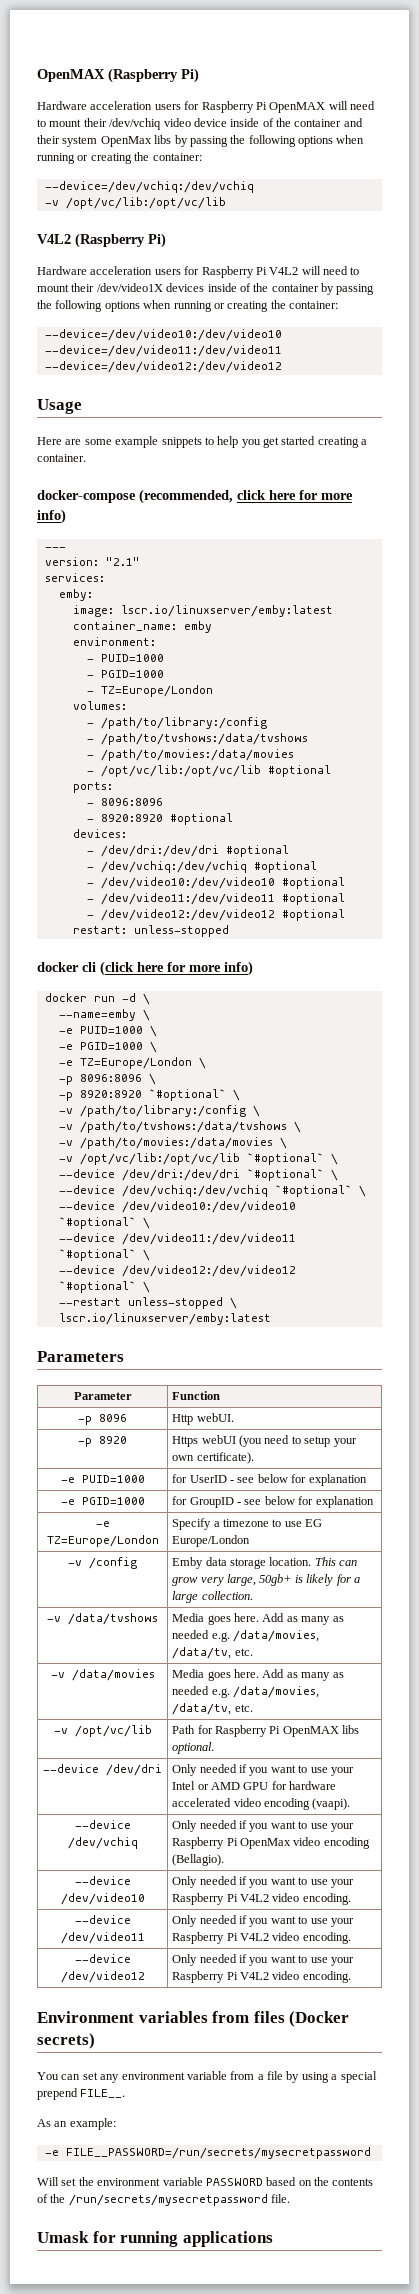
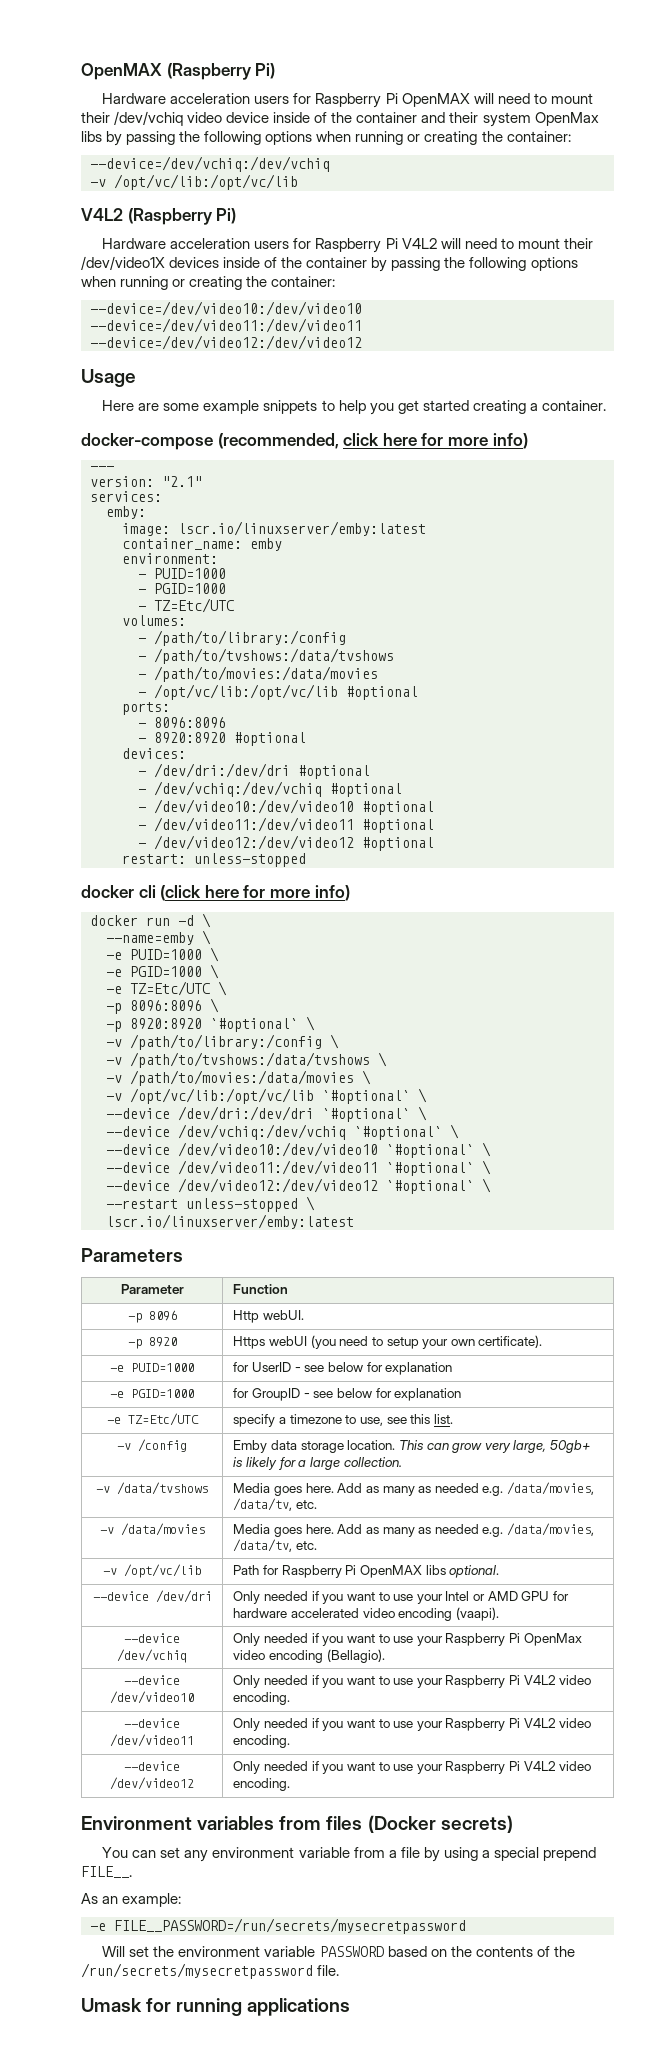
[100,685,213,697] TZ=Europe/London -> [154,598,234,613] TZ=Etc/UTC
[79,1057,192,1069] TZ=Europe/London -> [130,981,210,996] TZ=Etc/UTC
[46,1535,159,1547] [172,1518,212,1530] TZ=Europe/London | Specify -> [127,1413,199,1426] [233,1414,276,1427] TZ=Etc/UTC | specify
[284,1519,323,1527] [172,1535,251,1547] use EG Europe/London -> [359,1414,453,1426] use, see this list.

